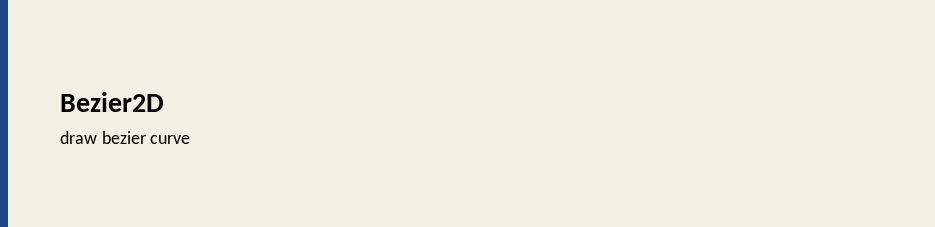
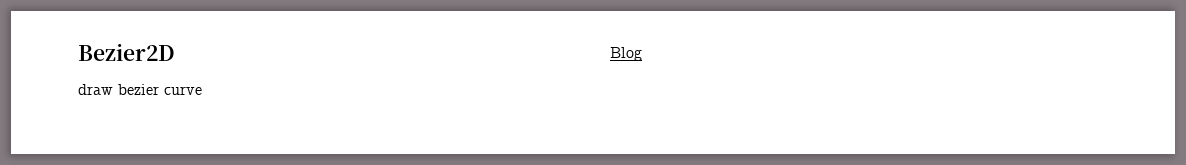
(191, 139) none -> [610,47,642,61] // Blog

